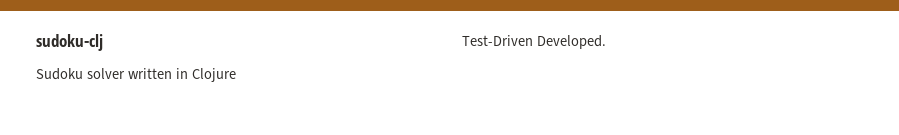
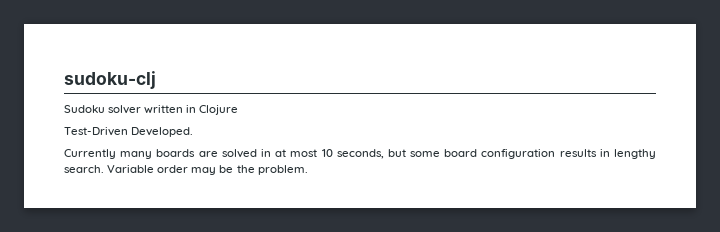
(606, 42) none -> [64,149,656,159] [64,165,308,175] // Currently many boards are solved in at most 10 seconds, but some board configuration results in lengthy search. Variable order may be the problem.

